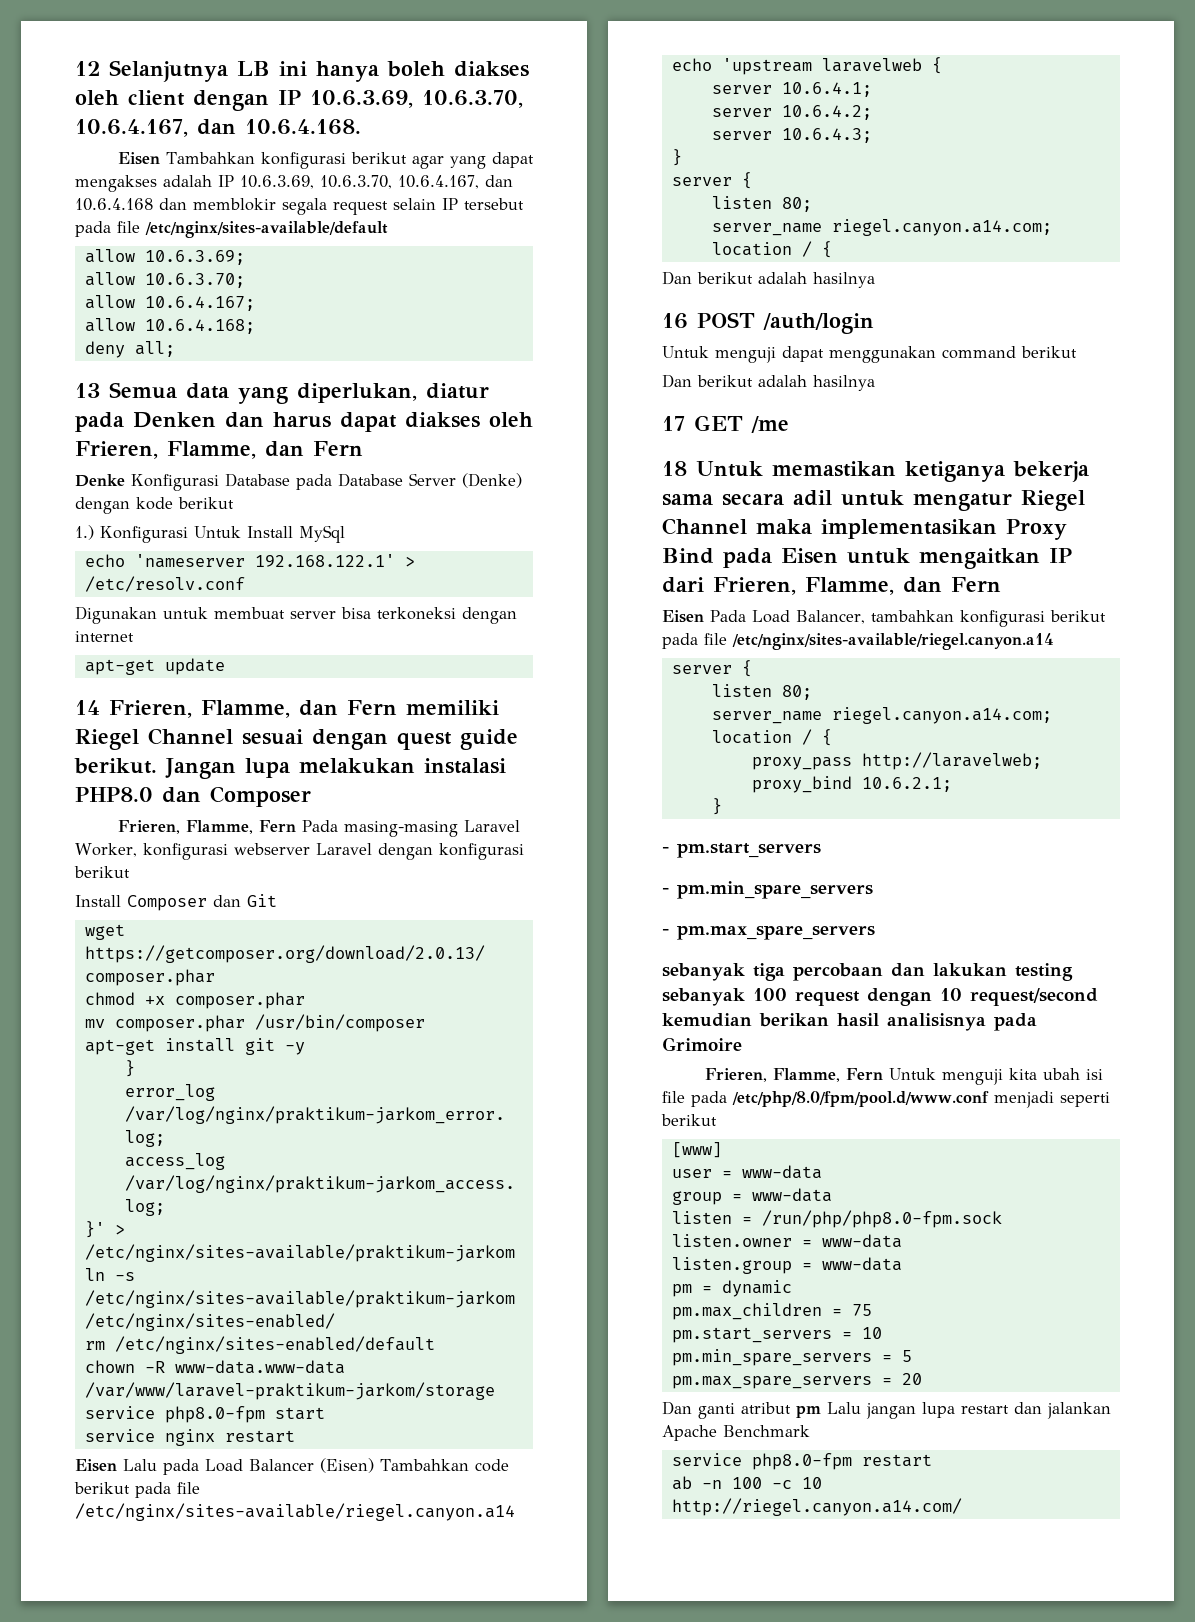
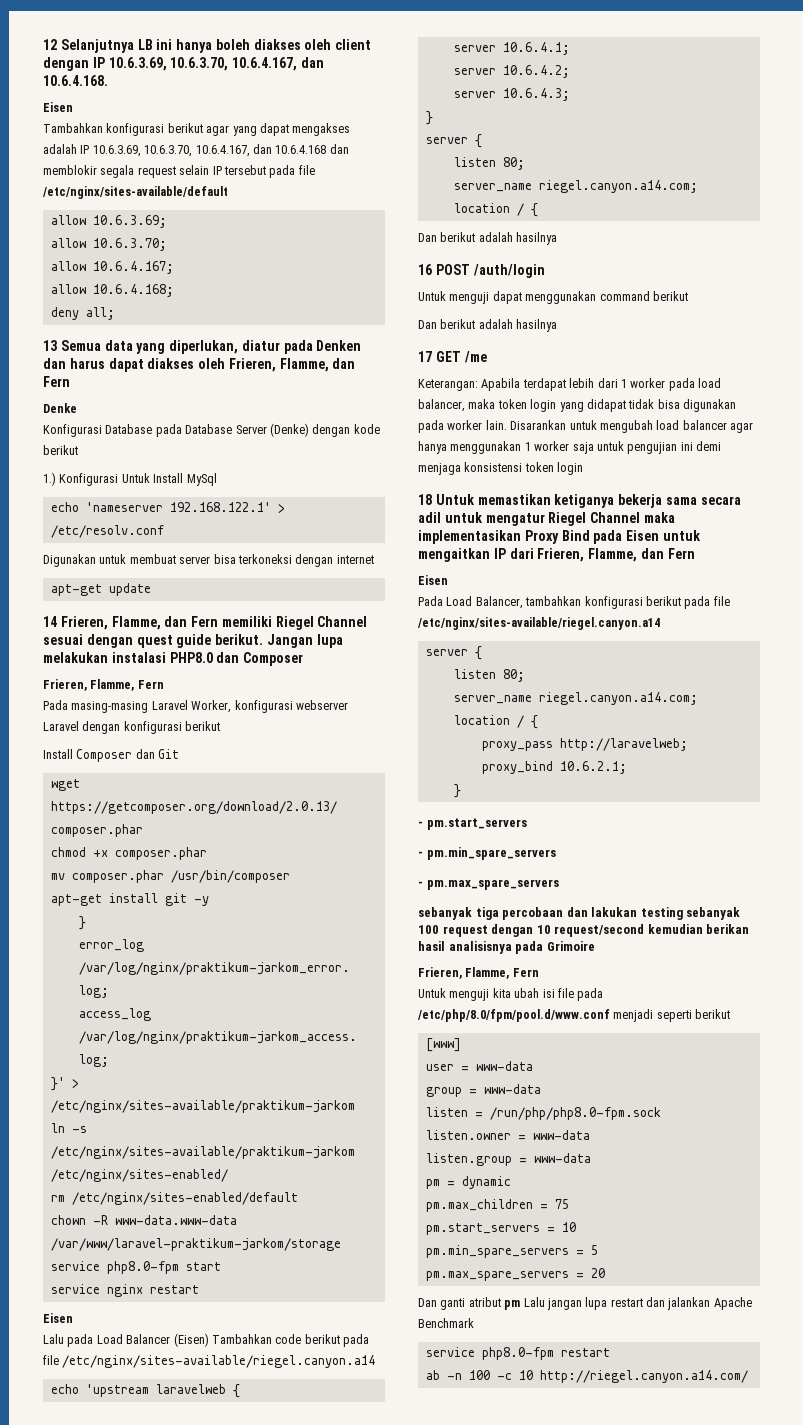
(160, 158) none -> (73, 107) //
(125, 480) none -> (77, 408) //
(296, 826) none -> (164, 684) //
(117, 1465) none -> (73, 1318) //
(789, 424) none -> [418,378,721,391] [418,399,736,412] [418,420,753,433] [418,441,721,454] [418,462,584,475] // Keterangan: Apabila terdapat lebih dari 1 worker pada load balancer, maka token login yang didapat tidak bisa digunakan pada worker lain. Disarankan untuk mengubah load balancer agar hanya menggunakan 1 worker saja untuk pengujian ini demi menjaga konsistensi token login
(704, 616) none -> (448, 580) //
(883, 1074) none -> (539, 972) //

